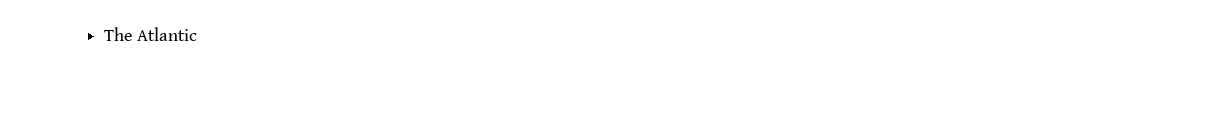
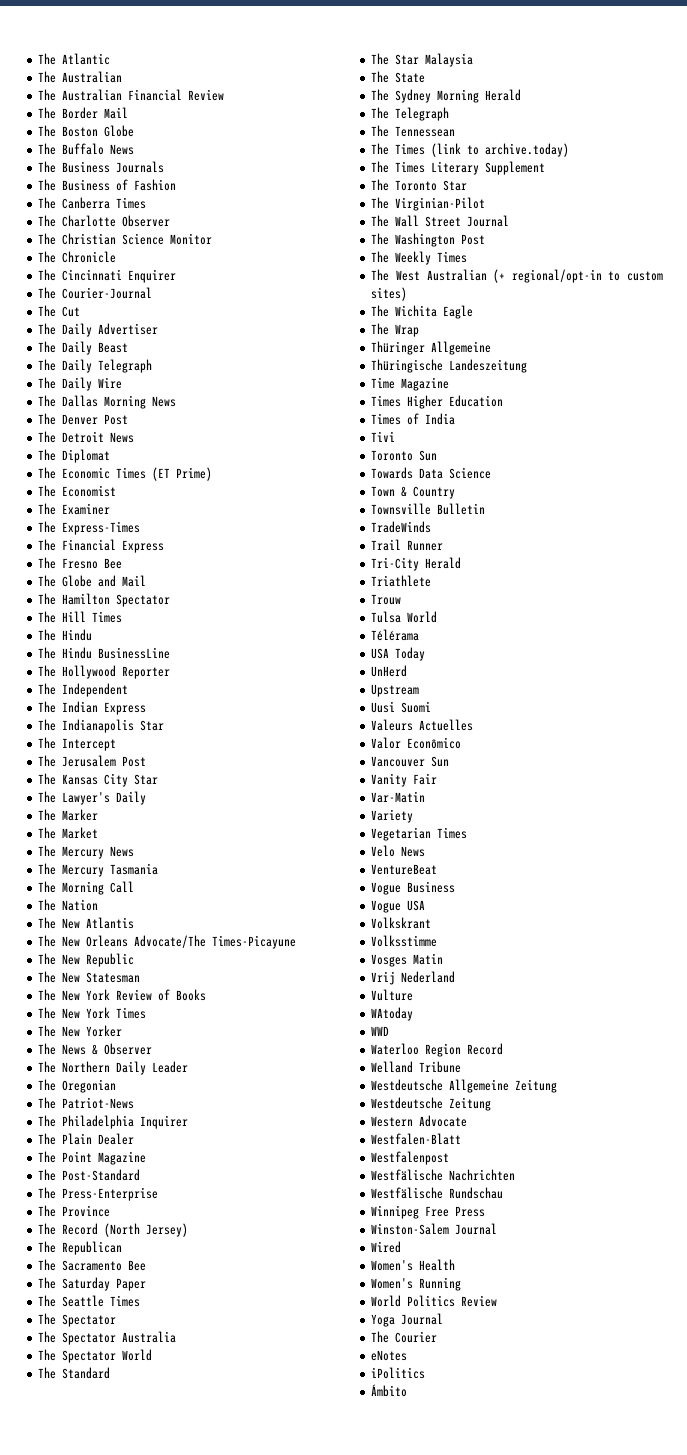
(197, 34) none -> [38,71,123,83] [38,89,225,101] [38,107,129,119] [38,125,135,137] [38,143,135,155] [38,161,165,173] [38,179,177,191] [38,197,147,209] [38,215,171,227] [38,233,213,245] [38,251,117,263] [38,269,177,283] [38,287,153,299] [38,305,81,317] [38,323,159,337] [38,341,129,355] [38,359,153,373] [38,377,123,391] [38,395,177,409] [38,413,129,425] [38,431,135,443] [38,449,111,463] [38,467,213,481] [38,485,117,497] [38,503,111,515] [38,521,141,535] [38,539,165,553] [38,557,123,569] [38,575,147,587] [38,593,171,607] [38,611,123,623] [38,629,93,641] [38,647,171,659] [38,665,171,679] [38,683,129,697] [38,701,147,715] [38,719,165,733] [38,737,117,751] [38,755,147,767] [38,773,159,787] [38,791,147,805] [38,809,99,821] [38,827,99,839] [38,845,135,859] [38,863,159,877] [38,881,135,895] [38,899,99,911] [38,917,135,929] [38,935,297,949] [38,953,135,967] [38,971,141,983] [38,989,207,1001] [38,1007,147,1019] [38,1025,123,1037] [38,1043,153,1055] [38,1061,189,1075] [38,1079,117,1093] [38,1097,135,1109] [38,1115,189,1129] [38,1133,135,1145] [38,1151,147,1165] [38,1169,141,1181] [38,1187,159,1201] [38,1205,111,1217] [38,1223,189,1237] [38,1241,123,1255] [38,1259,147,1271] [38,1277,147,1291] [38,1295,141,1307] [38,1313,117,1327] [38,1331,177,1345] [38,1349,153,1363] [38,1367,111,1379] [371,53,474,67] [371,71,426,83] [371,89,522,103] [371,107,450,121] [371,125,456,137] [371,143,570,157] [371,161,546,175] [371,179,468,191] [371,197,486,211] [371,215,510,227] [371,233,486,247] [371,251,468,265] [371,269,663,283] [371,287,408,301] [371,305,474,319] [371,323,420,337] [371,341,492,355] [371,359,528,373] [371,377,450,391] [371,395,504,409] [371,413,456,425] [371,431,396,442] [371,450,438,461] [371,467,492,479] [371,486,456,499] [371,503,486,515] [371,521,432,533] [371,539,444,551] [371,557,462,571] [371,575,432,587] [371,594,402,605] [371,611,438,623] [371,629,420,641] [371,647,426,661] [371,665,408,677] [371,684,420,697] [371,701,432,713] [371,719,474,731] [371,737,462,749] [371,756,450,767] [371,773,438,787] [371,791,426,803] [371,809,414,823] [371,827,468,841] [371,845,426,857] [371,864,438,875] [371,881,456,895] [371,900,426,913] [371,917,432,929] [371,935,438,947] [371,953,444,967] [371,971,456,985] [371,989,414,1001] [371,1007,414,1021] [371,1026,390,1036] [371,1043,504,1057] [371,1061,462,1073] [371,1079,558,1093] [371,1097,492,1111] [371,1115,468,1127] [371,1133,462,1145] [371,1151,450,1165] [371,1169,516,1181] [371,1187,504,1199] [371,1205,486,1219] [371,1223,498,1235] [371,1241,402,1253] [371,1259,456,1271] [371,1277,462,1291] [371,1295,498,1307] [371,1313,444,1327] [371,1331,438,1343] [371,1350,408,1361] [371,1367,426,1379] [371,1384,408,1397] // The Australian // The Australian Financial Review // The Border Mail // The Boston Globe // The Buffalo News // The Business Journals // The Business of Fashion // The Canberra Times // The Charlotte Observer // The Christian Science Monitor // The Chronicle // The Cincinnati Enquirer // The Courier-Journal // The Cut // The Daily Advertiser // The Daily Beast // The Daily Telegraph // The Daily Wire // The Dallas Morning News // The Denver Post // The Detroit News // The Diplomat // The Economic Times (ET Prime) // The Economist // The Examiner // The Express-Times // The Financial Express // The Fresno Bee // The Globe and Mail // The Hamilton Spectator // The Hill Times // The Hindu // The Hindu BusinessLine // The Hollywood Reporter // The Independent // The Indian Express // The Indianapolis Star // The Intercept // The Jerusalem Post // The Kansas City Star // The Lawyer's Daily // The Marker // The Market // The Mercury News // The Mercury Tasmania // The Morning Call // The Nation // The New Atlantis // The New Orleans Advocate/The Times-Picayune // The New Republic // The New Statesman // The New York Review of Books // The New York Times // The New Yorker // The News & Observer // The Northern Daily Leader // The Oregonian // The Patriot-News // The Philadelphia Inquirer // The Plain Dealer // The Point Magazine // The Post-Standard // The Press-Enterprise // The Province // The Record (North Jersey) // The Republican // The Sacramento Bee // The Saturday Paper // The Seattle Times // The Spectator // The Spectator Australia // The Spectator World // The Standard // The Star Malaysia // The State // The Sydney Morning Herald // The Telegraph // The Tennessean // The Times (link to archive.today) // The Times Literary Supplement // The Toronto Star // The Virginian-Pilot // The Wall Street Journal // The Washington Post // The Weekly Times // The West Australian (+ regional/opt-in to custom sites) // The Wichita Eagle // The Wrap // Thüringer Allgemeine // Thüringische Landeszeitung // Time Magazine // Times Higher Education // Times of India // Tivi // Toronto Sun // Towards Data Science // Town & Country // Townsville Bulletin // TradeWinds // Trail Runner // Tri-City Herald // Triathlete // Trouw // Tulsa World // Télérama // USA Today // UnHerd // Upstream // Uusi Suomi // Valeurs Actuelles // Valor Econômico // Vancouver Sun // Vanity Fair // Var-Matin // Variety // Vegetarian Times // Velo News // VentureBeat // Vogue Business // Vogue USA // Volkskrant // Volksstimme // Vosges Matin // Vrij Nederland // Vulture // WAtoday // WWD // Waterloo Region Record // Welland Tribune // Westdeutsche Allgemeine Zeitung // Westdeutsche Zeitung // Western Advocate // Westfalen-Blatt // Westfalenpost // Westfälische Nachrichten // Westfälische Rundschau // Winnipeg Free Press // Winston-Salem Journal // Wired // Women's Health // Women's Running // World Politics Review // Yoga Journal // The Courier // eNotes // iPolitics // Ámbito

